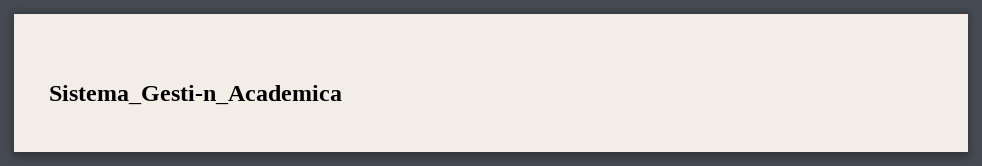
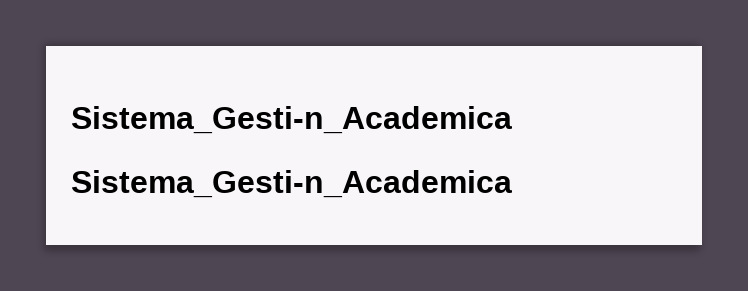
[49,85,342,105] Sistema_Gesti-n_Academica -> [71,106,512,134] [71,170,512,198] Sistema_Gesti-n_Academica // Sistema_Gesti-n_Academica

